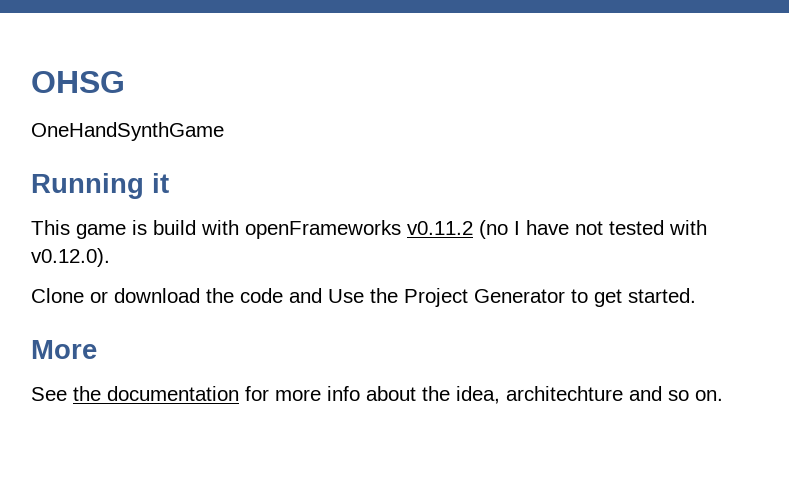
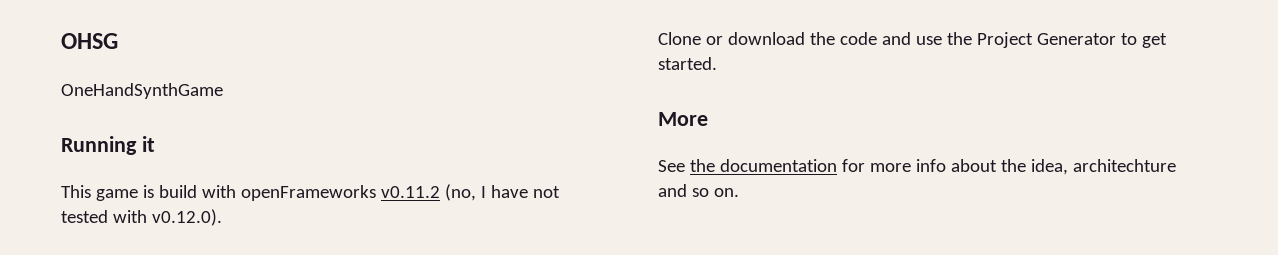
[479,220,508,239] (no -> [444,184,476,201] (no,
[328,289,364,303] Use -> [915,36,942,45] use

